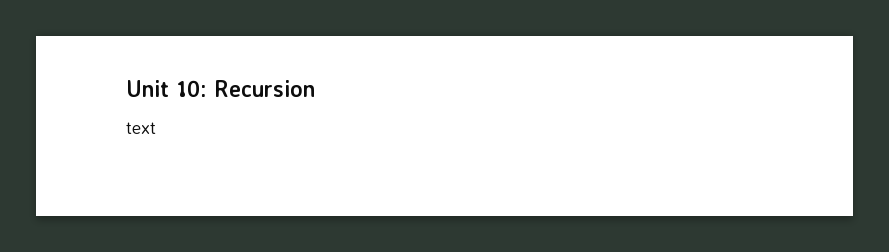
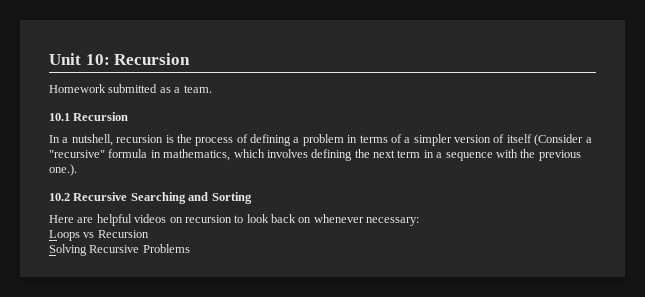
[126,122,156,134] text -> [49,84,212,93] [49,112,129,121] [49,134,592,146] [49,149,581,161] [49,164,77,176] [49,192,252,204] [49,214,420,226] [49,230,149,241] [49,244,190,256] Homework submitted as a team. // 10.1 Recursion // In a nutshell, recursion is the process of defining a problem in terms of a simpler version of itself (Consider a "recursive" formula in mathematics, which involves defining the next term in a sequence with the previous one.). // 10.2 Recursive Searching and Sorting // Here are helpful videos on recursion to look back on whenever necessary: // Loops vs Recursion // Solving Recursive Problems

